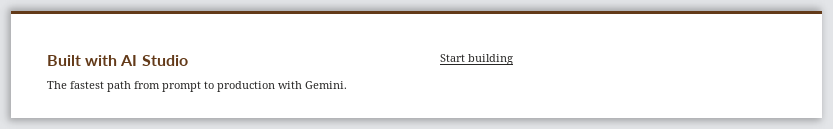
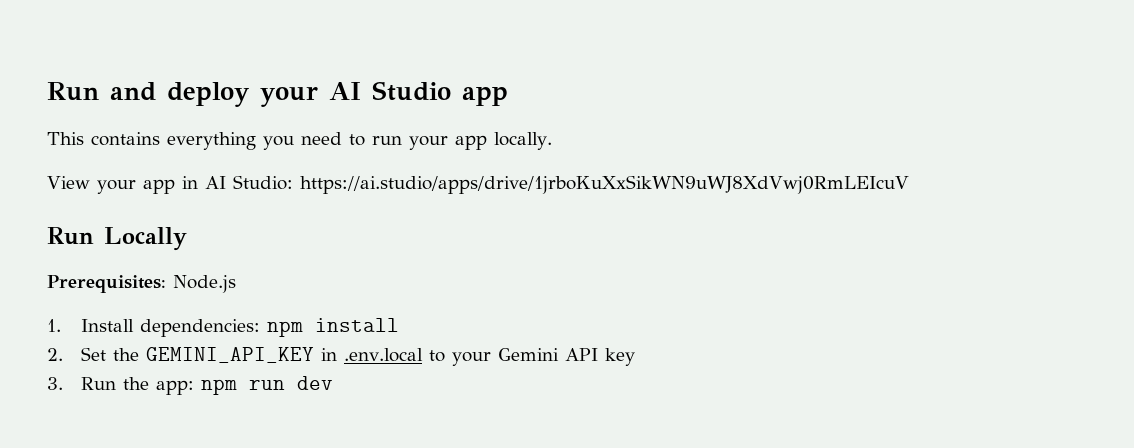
[47,55,188,66] [47,81,347,92] [440,54,513,65] Built with AI Studio // The fastest path from prompt to production with Gemini. // Start building -> [47,81,508,107] [47,132,552,150] [47,175,909,194] [47,227,187,251] [47,275,236,293] [47,318,399,337] [47,347,635,366] [47,376,333,395] Run and deploy your AI Studio app // This contains everything you need to run your app locally. // View your app in AI Studio: https://ai.studio/apps/drive/1jrboKuXxSikWN9uWJ8XdVwj0RmLEIcuV // Run Locally // Prerequisites: Node.js // 1. Install dependencies: npm install // 2. Set the GEMINI_API_KEY in .env.local to your Gemini API key // 3. Run the app: npm run dev

